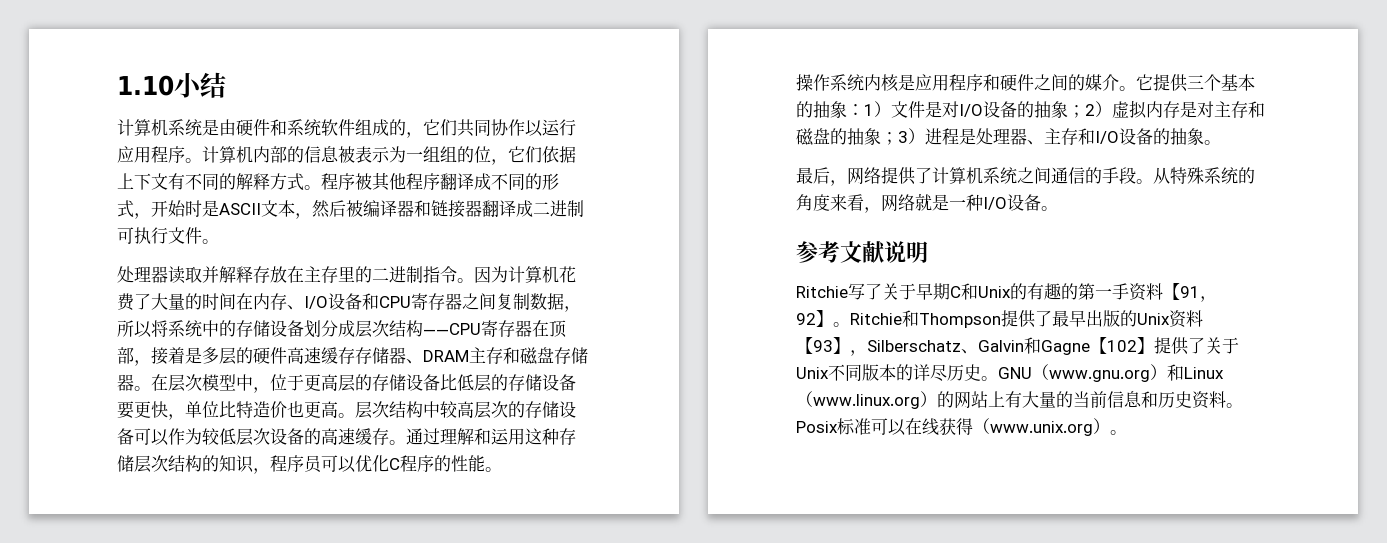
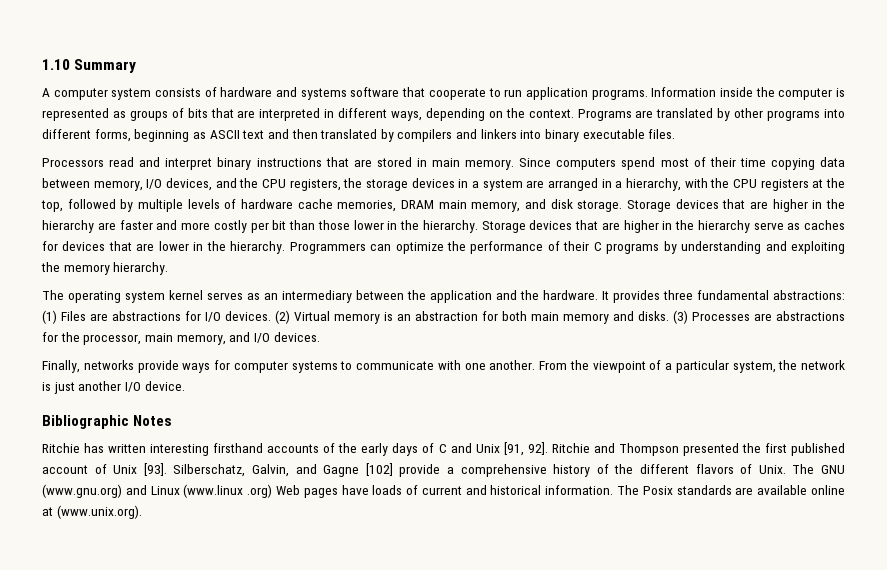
[174,72,226,98] [117,119,576,138] [117,146,576,165] [117,172,559,191] [117,200,584,219] [117,227,219,244] [117,266,576,284] [117,293,581,312] [117,320,567,338] [117,347,588,366] [117,374,576,393] [117,401,576,420] [117,428,576,446] [117,455,502,474] [796,74,1255,92] [796,100,1265,119] [796,128,1221,146] [796,167,1255,186] [796,193,1058,213] [796,241,928,263] [796,283,1217,302] [796,310,1203,328] [796,337,1239,356] [796,364,1224,382] [796,391,1243,409] [796,418,1127,436] 小结 // 计算机系统是由硬件和系统软件组成的，它们共同协作以运行应用程序。计算机内部的信息被表示为一组组的位，它们依据上下文有不同的解释方式。程序被其他程序翻译成不同的形式，开始时是ASCII文本，然后被编译器和链接器翻译成二进制可执行文件。 // 处理器读取并解释存放在主存里的二进制指令。因为计算机花费了大量的时间在内存、I/O设备和CPU寄存器之间复制数据，所以将系统中的存储设备划分成层次结构——CPU寄存器在顶部，接着是多层的硬件高速缓存存储器、DRAM主存和磁盘存储器。在层次模型中，位于更高层的存储设备比低层的存储设备要更快，单位比特造价也更高。层次结构中较高层次的存储设备可以作为较低层次设备的高速缓存。通过理解和运用这种存储层次结构的知识，程序员可以优化C程序的性能。 // 操作系统内核是应用程序和硬件之间的媒介。它提供三个基本的抽象∶1）文件是对I/O设备的抽象；2）虚拟内存是对主存和磁盘的抽象；3）进程是处理器、主存和I/O设备的抽象。 // 最后，网络提供了计算机系统之间通信的手段。从特殊系统的角度来看，网络就是一种I/O设备。 // 参考文献说明 // Ritchie写了关于早期C和Unix的有趣的第一手资料【91，92】。Ritchie和Thompson提供了最早出版的Unix资料【93】，Silberschatz、Galvin和Gagne【102】提供了关于Unix不同版本的详尽历史。GNU（www.gnu.org）和Linux（www.linux.org）的网站上有大量的当前信息和历史资料。Posix标准可以在线获得（www.unix.org）。 -> [74,59,137,73] [42,87,846,100] [42,108,846,121] [42,129,676,142] [42,157,846,170] [42,178,845,191] [41,199,845,212] [42,220,845,233] [42,241,846,254] [41,262,169,275] [42,290,845,303] [42,310,845,324] [42,332,320,345] [42,360,845,373] [42,381,185,394] [42,415,173,429] [42,442,845,456] [42,463,846,477] [42,484,845,498] [42,505,142,519] Summary // A computer system consists of hardware and systems software that cooperate to run application programs. Information inside the computer is represented as groups of bits that are interpreted in different ways, depending on the context. Programs are translated by other programs into different forms, beginning as ASCII text and then translated by compilers and linkers into binary executable files. // Processors read and interpret binary instructions that are stored in main memory. Since computers spend most of their time copying data between memory, I/O devices, and the CPU registers, the storage devices in a system are arranged in a hierarchy, with the CPU registers at the top, followed by multiple levels of hardware cache memories, DRAM main memory, and disk storage. Storage devices that are higher in the hierarchy are faster and more costly per bit than those lower in the hierarchy. Storage devices that are higher in the hierarchy serve as caches for devices that are lower in the hierarchy. Programmers can optimize the performance of their C programs by understanding and exploiting the memory hierarchy. // The operating system kernel serves as an intermediary between the application and the hardware. It provides three fundamental abstractions: (1) Files are abstractions for I/O devices. (2) Virtual memory is an abstraction for both main memory and disks. (3) Processes are abstractions for the processor, main memory, and I/O devices. // Finally, networks provide ways for computer systems to communicate with one another. From the viewpoint of a particular system, the network is just another I/O device. // Bibliographic Notes // Ritchie has written interesting firsthand accounts of the early days of C and Unix [91, 92]. Ritchie and Thompson presented the first published account of Unix [93]. Silberschatz, Galvin, and Gagne [102] provide a comprehensive history of the different flavors of Unix. The GNU (www.gnu.org) and Linux (www.linux .org) Web pages have loads of current and historical information. The Posix standards are available online at (www.unix.org).

